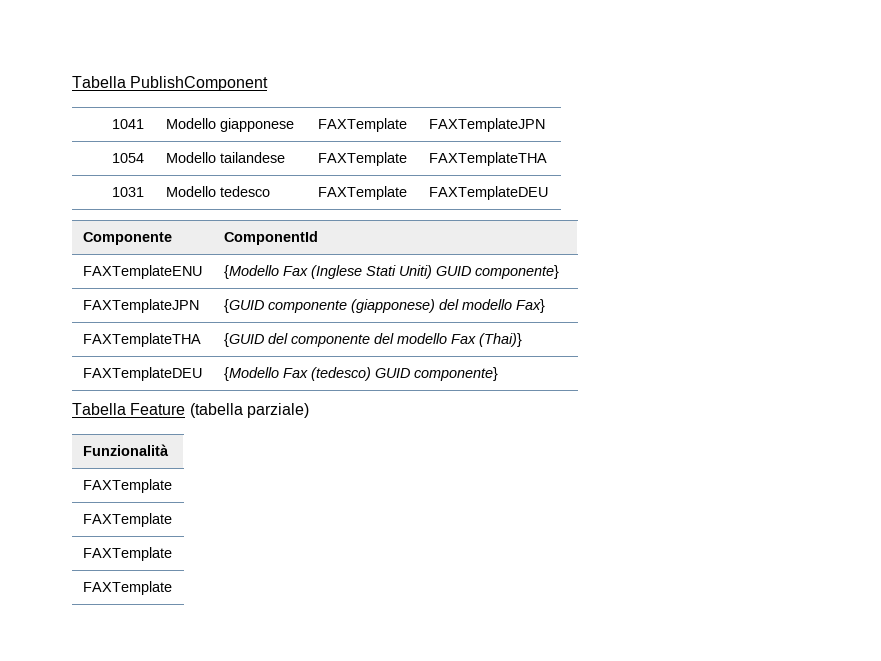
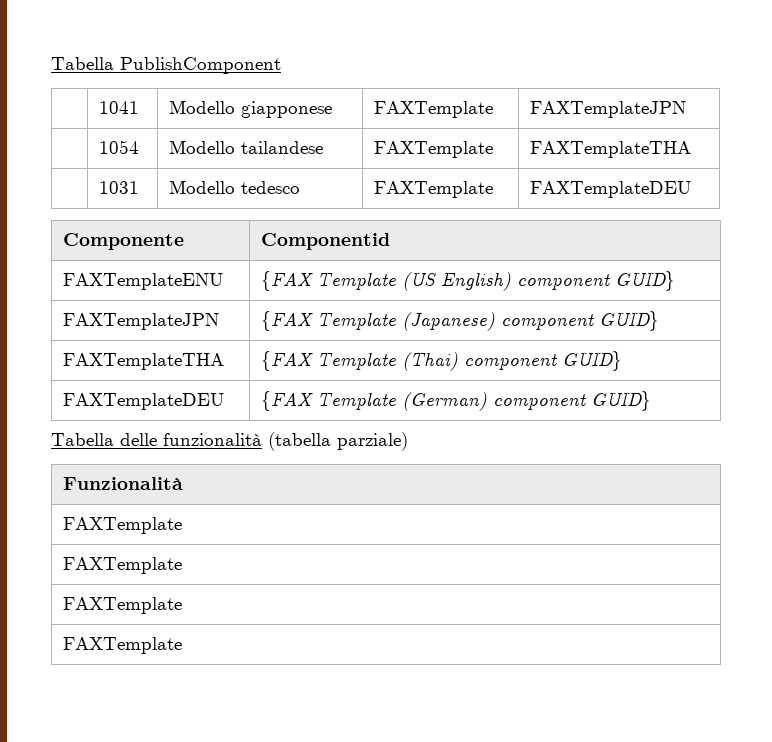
[223,231,318,245] ComponentId -> [261,233,391,250] Componentid
[223,265,559,279] [82,299,199,313] [223,299,545,313] [82,333,201,347] [223,333,522,347] [82,367,202,381] [223,367,498,381] [72,403,186,415] {Modello Fax (Inglese Stati Uniti) GUID componente} // FAXTemplateJPN | {GUID componente (giapponese) del modello Fax} // FAXTemplateTHA | {GUID del componente del modello Fax (Thai)} // FAXTemplateDEU | {Modello Fax (tedesco) GUID componente} // Tabella Feature -> [261,271,676,291] [63,313,220,330] [261,311,660,331] [63,353,225,370] [261,351,623,371] [63,393,225,410] [261,391,652,411] [51,433,262,446] {FAX Template (US English) component GUID} // FAXTemplateJPN | {FAX Template (Japanese) component GUID} // FAXTemplateTHA | {FAX Template (Thai) component GUID} // FAXTemplateDEU | {FAX Template (German) component GUID} // Tabella delle funzionalità

